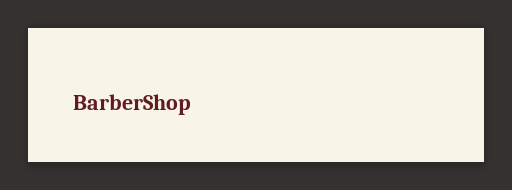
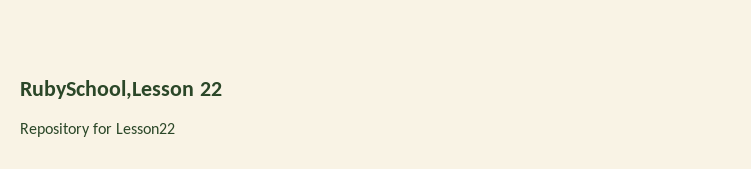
[73,94,191,115] BarberShop -> [20,80,222,100] [20,123,176,137] RubySchool,Lesson 22 // Repository for Lesson22

